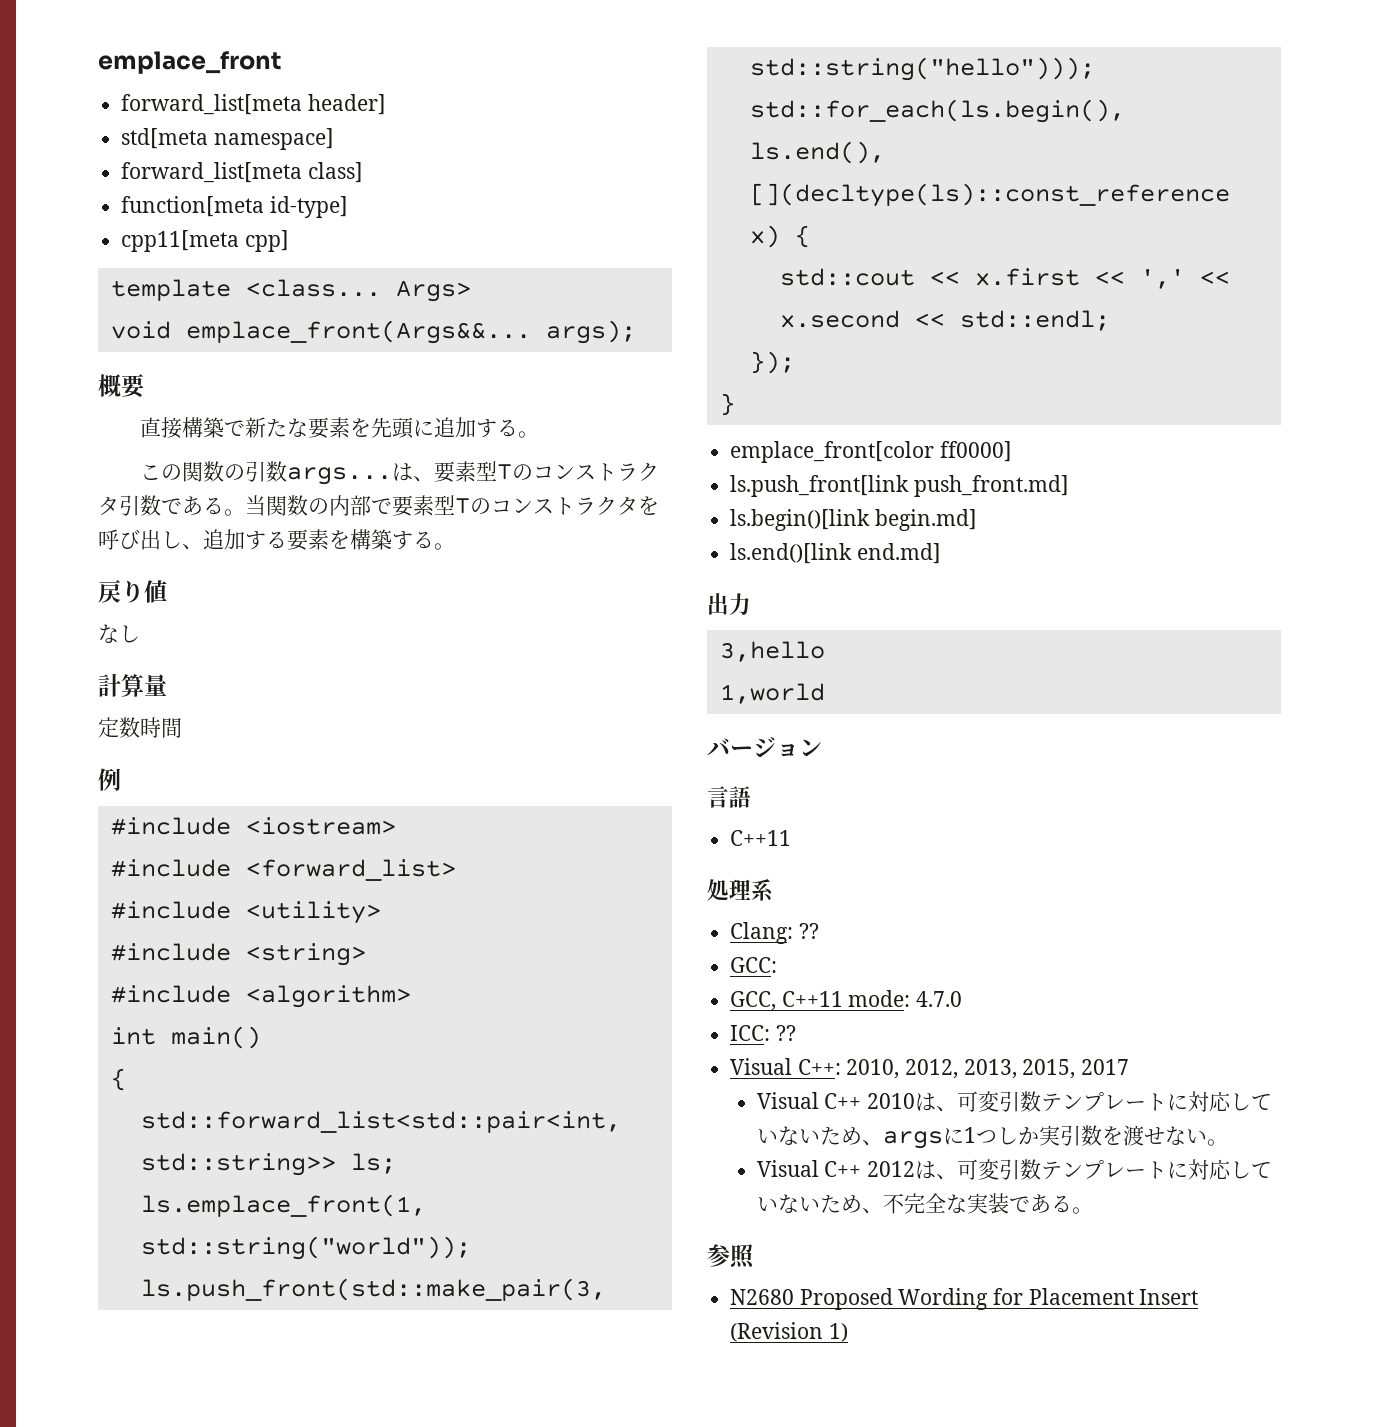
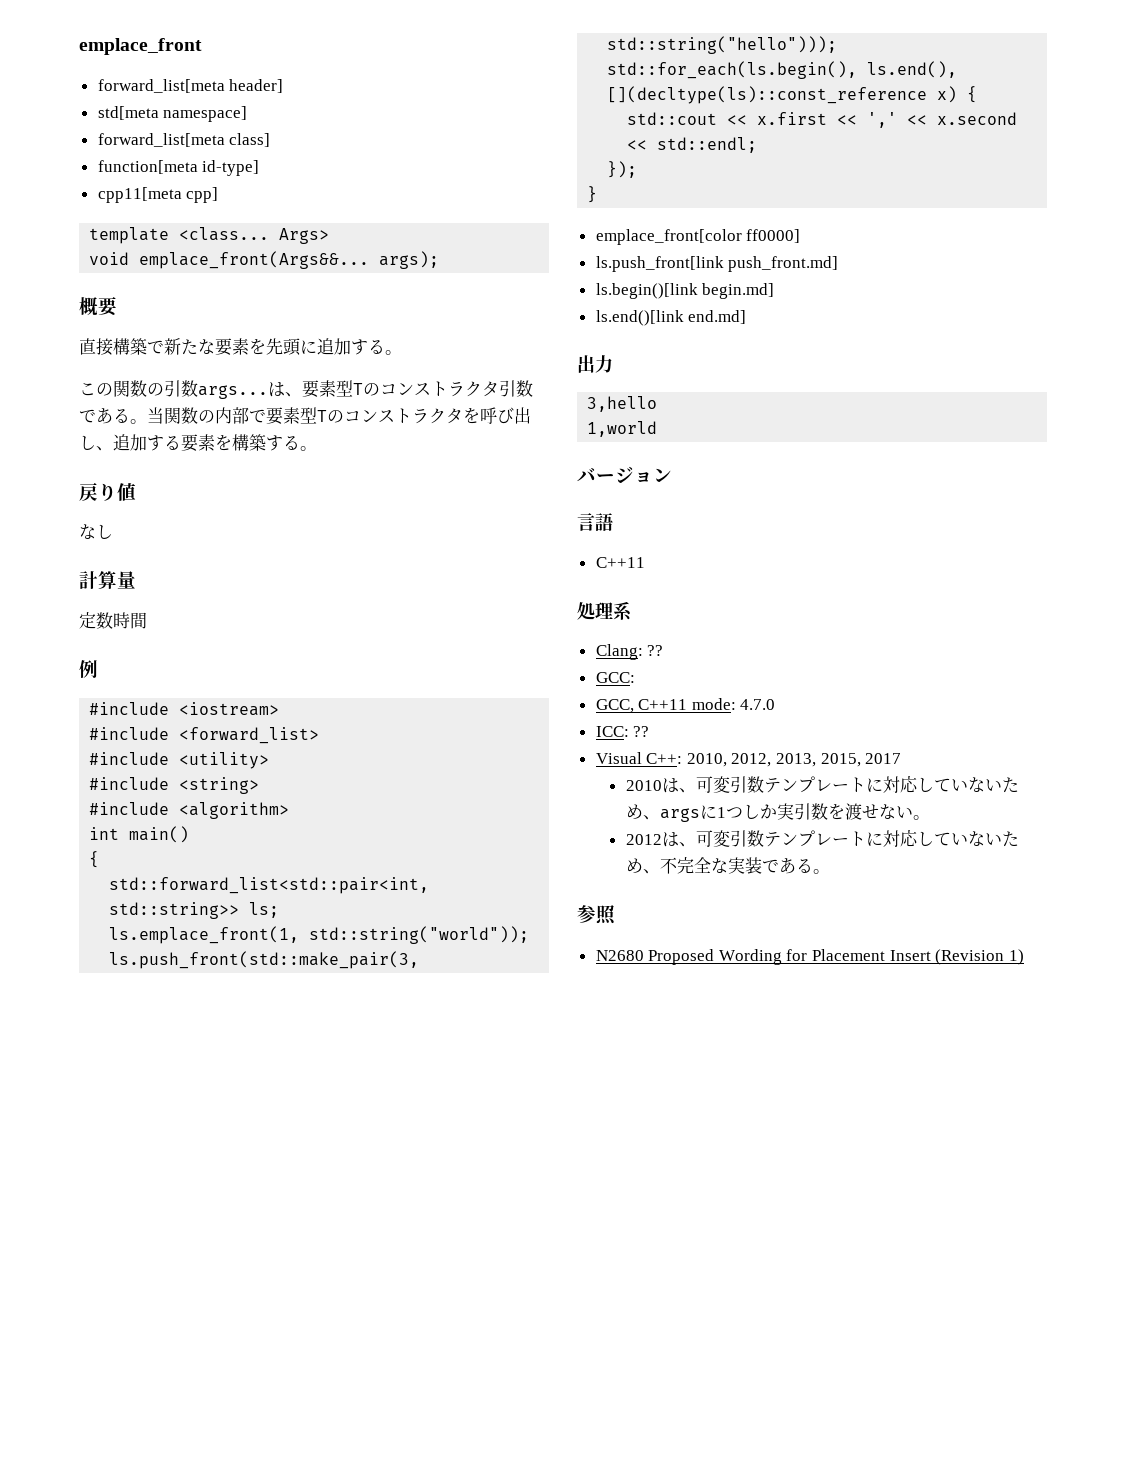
[756,1092,862,1109] Visual C++ -> (902, 758) none
[756,1160,862,1177] Visual C++ -> (930, 817) none

